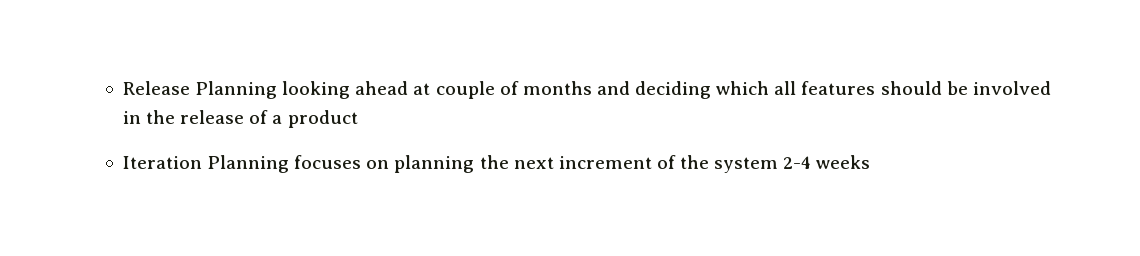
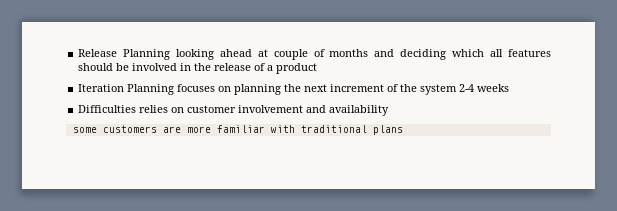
(871, 162) none -> [78,105,390,116] [72,125,403,135] // Difficulties relies on customer involvement and availability // some customers are more familiar with traditional plans

